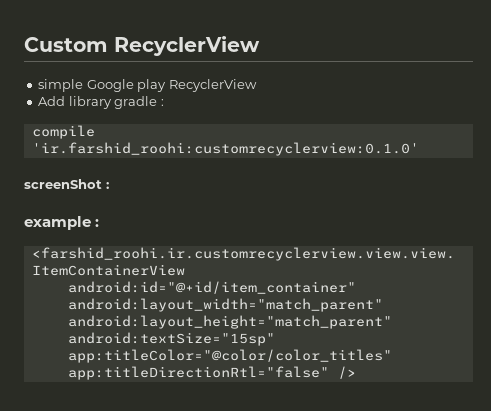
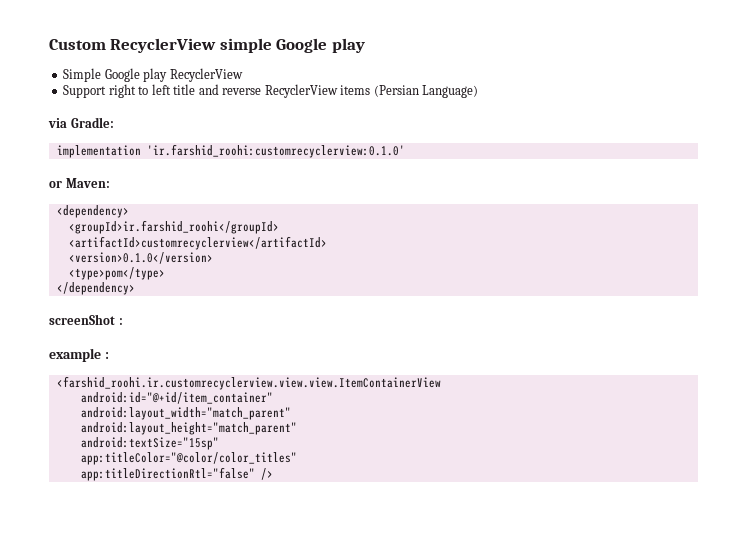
[38,79,84,92] // simple -> [219,38,365,53] [63,68,102,82] simple Google play // Simple
[38,96,164,109] [31,125,95,139] [31,142,419,156] Add library gradle : // compile 'ir.farshid_roohi:customrecyclerview:0.1.0' -> [63,84,479,98] [48,117,114,128] [56,144,405,158] [49,178,110,188] [56,205,129,218] [68,220,279,234] [68,236,327,250] [68,252,213,264] [68,267,165,280] [56,282,135,295] Support right to left title and reverse RecyclerView items (Persian Language) // via Gradle: // implementation 'ir.farshid_roohi:customrecyclerview:0.1.0' // or Maven: // <dependency> // <groupId>ir.farshid_roohi</groupId> // <artifactId>customrecyclerview</artifactId> // <version>0.1.0</version> // <type>pom</type> // </dependency>

